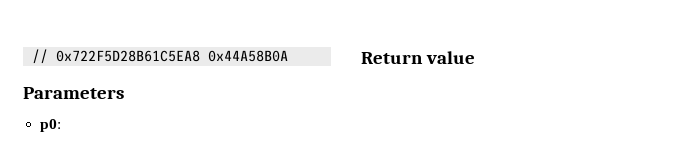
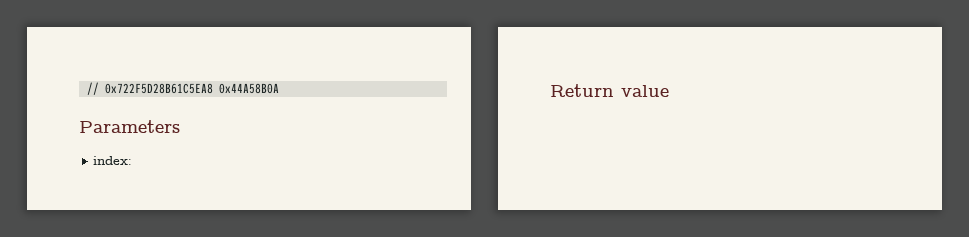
[40,119,62,132] p0: -> [93,156,133,165] index:

